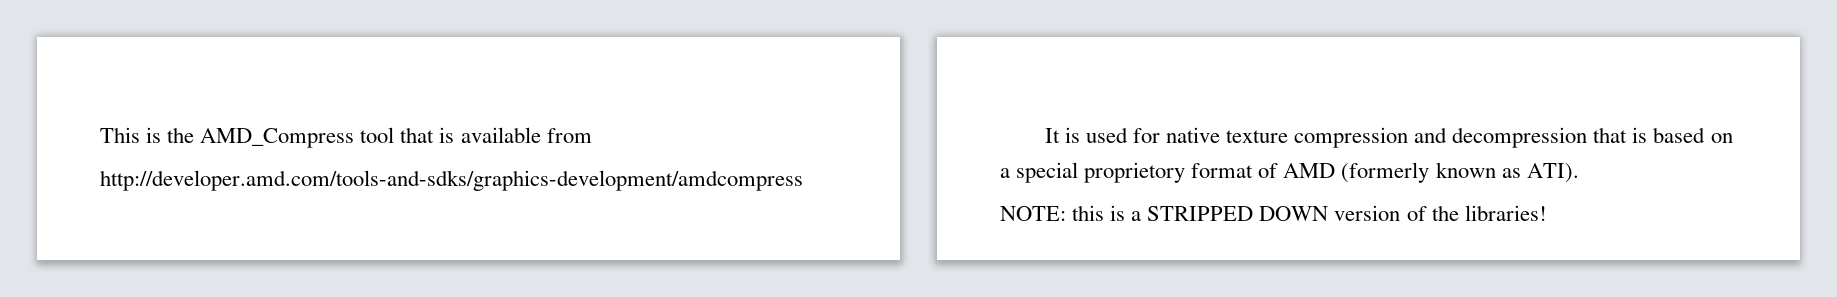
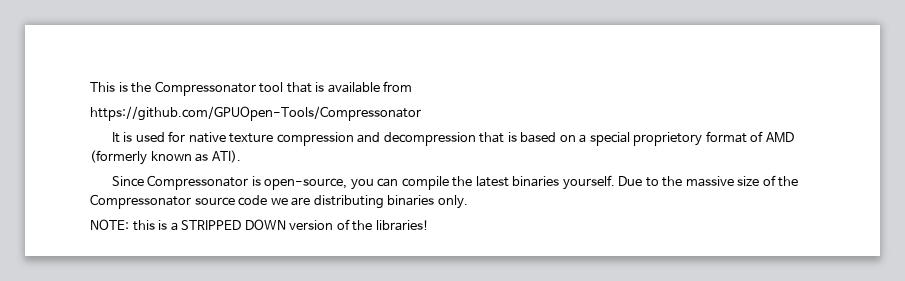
[200,128,355,148] AMD_Compress -> [154,81,256,96] Compressonator
[100,170,803,191] http://developer.amd.com/tools-and-sdks/graphics-development/amdcompress -> [90,106,421,121] https://github.com/GPUOpen-Tools/Compressonator
(1579, 173) none -> [111,175,799,190] [90,194,468,209] // Since Compressonator is open-source, you can compile the latest binaries yourself. Due to the massive size of the Compressonator source code we are distributing binaries only.

